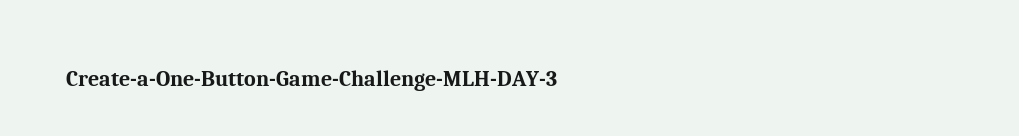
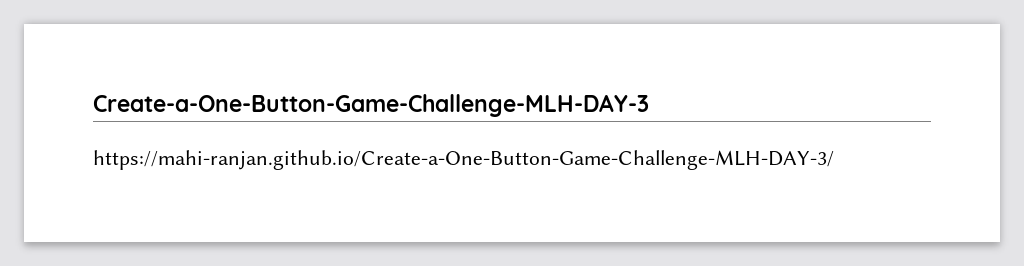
(557, 80) none -> [93,150,834,170] // https://mahi-ranjan.github.io/Create-a-One-Button-Game-Challenge-MLH-DAY-3/

